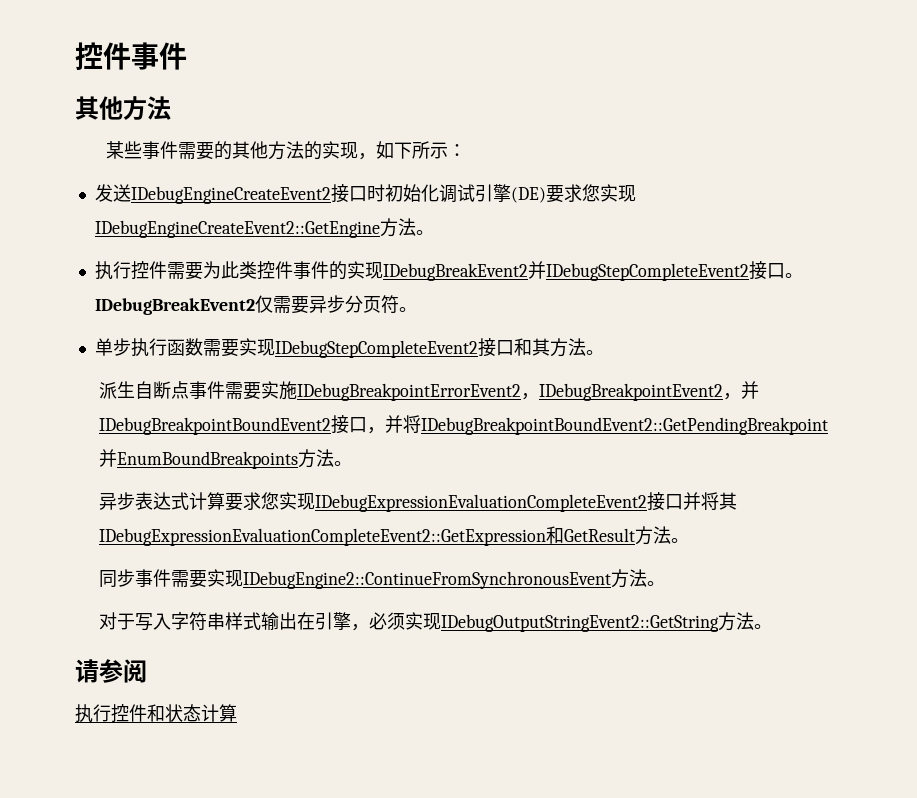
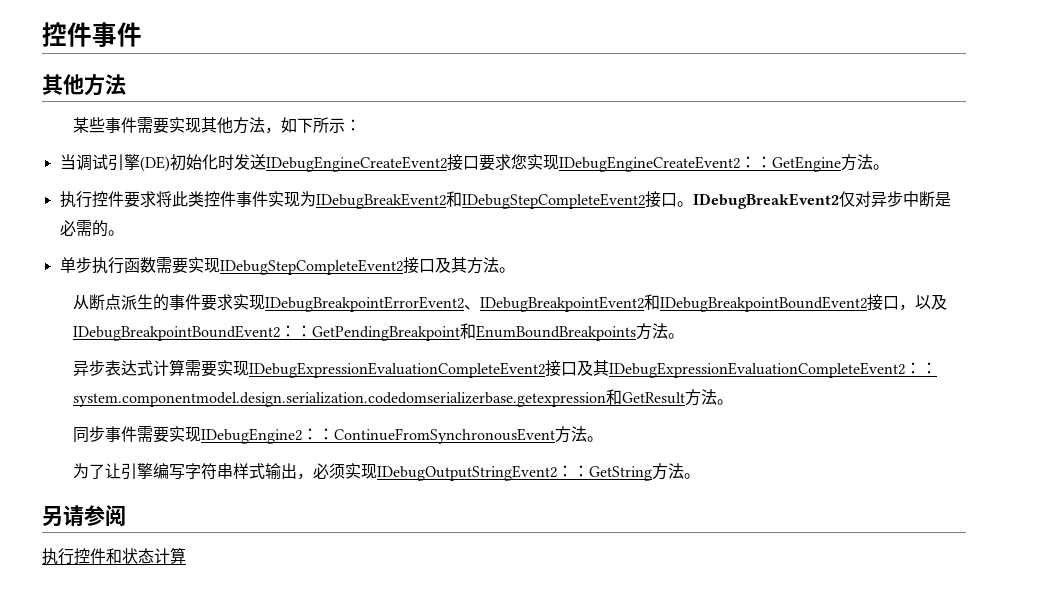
[214,141,359,160] 的其他方法的实现 -> [169,117,266,134] 实现其他方法
[94,184,636,204] [94,220,380,238] 发送IDebugEngineCreateEvent2接口时初始化调试引擎(DE)要求您实现IDebugEngineCreateEvent2::GetEngine -> [59,154,841,172] 当调试引擎(DE)初始化时发送IDebugEngineCreateEvent2接口要求您实现IDebugEngineCreateEvent2：：GetEngine
[166,261,221,280] 需要为 -> [123,191,172,208] 要求将
[328,261,546,281] 的实现IDebugBreakEvent2并 -> [267,191,462,209] 实现为IDebugBreakEvent2和
[272,295,399,314] 需要异步分页符 -> [854,191,951,207] [59,220,108,237] 对异步中断是必需的
[513,338,532,356] 和 -> [434,257,451,273] 及
[98,381,759,401] [98,415,828,435] [98,449,117,467] 派生自断点事件需要实施IDebugBreakpointErrorEvent2，IDebugBreakpointEvent2，并IDebugBreakpointBoundEvent2接口，并将IDebugBreakpointBoundEvent2::GetPendingBreakpoint并 -> [73,294,948,312] [73,323,477,341] 从断点派生的事件要求实现IDebugBreakpointErrorEvent2、IDebugBreakpointEvent2和IDebugBreakpointBoundEvent2接口，以及IDebugBreakpointBoundEvent2：：GetPendingBreakpoint和
[224,492,279,511] 要求您 -> [185,360,218,377] 需要
[682,492,737,510] [98,528,546,546] 并将其IDebugExpressionEvaluationCompleteEvent2::GetExpression -> [577,360,938,378] [73,392,607,407] 及其IDebugExpressionEvaluationCompleteEvent2：：system.componentmodel.design.serialization.codedomserializerbase.getexpression
[242,569,665,589] [98,612,171,631] IDebugEngine2::ContinueFromSynchronousEvent方法。 // 对于写入 -> [201,426,604,444] [73,463,186,480] IDebugEngine2：：ContinueFromSynchronousEvent方法。 // 为了让引擎编写
[296,612,351,630] 在引擎 -> (298, 471) none
[440,612,772,632] IDebugOutputStringEvent2::GetString方法。 // -> [377,463,701,481] [42,506,63,527] IDebugOutputStringEvent2：：GetString方法。 // 另

